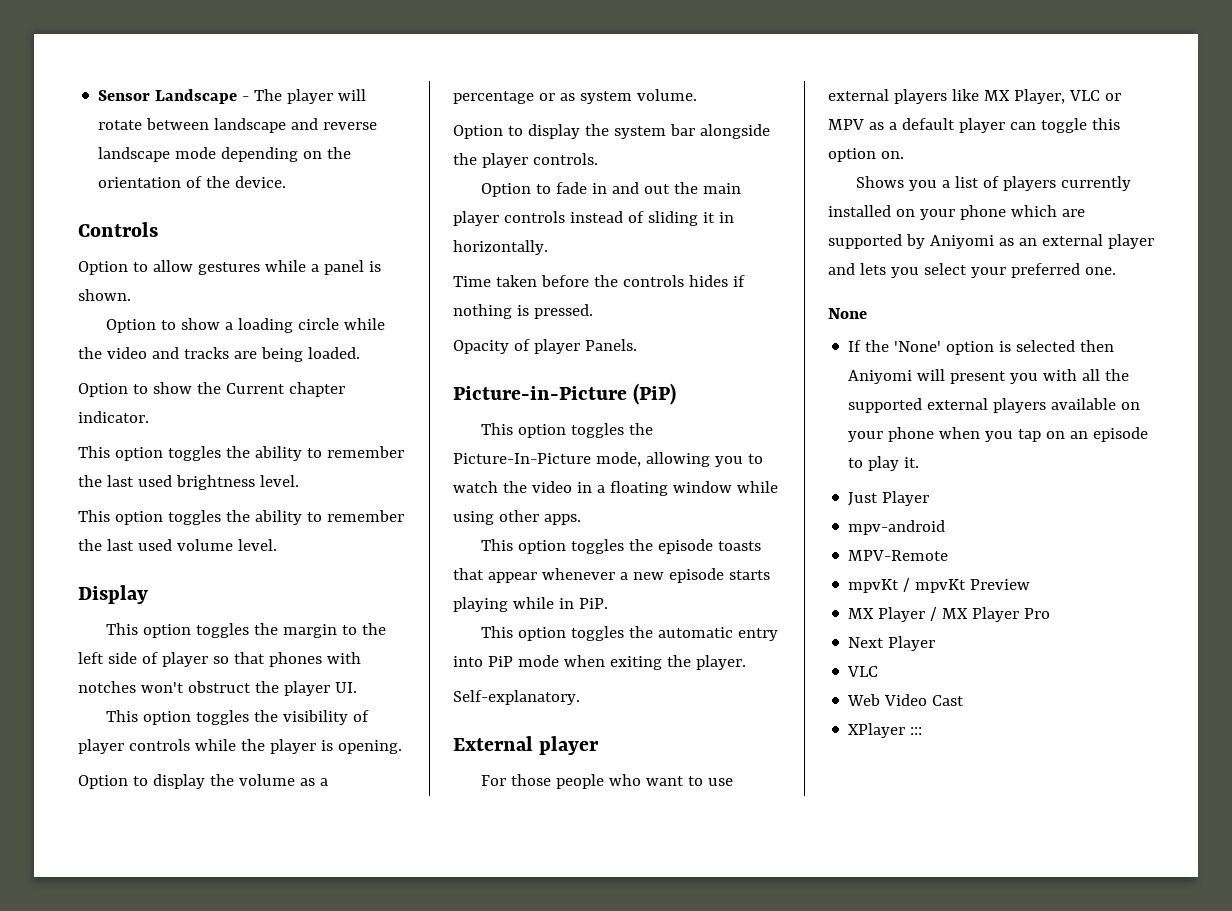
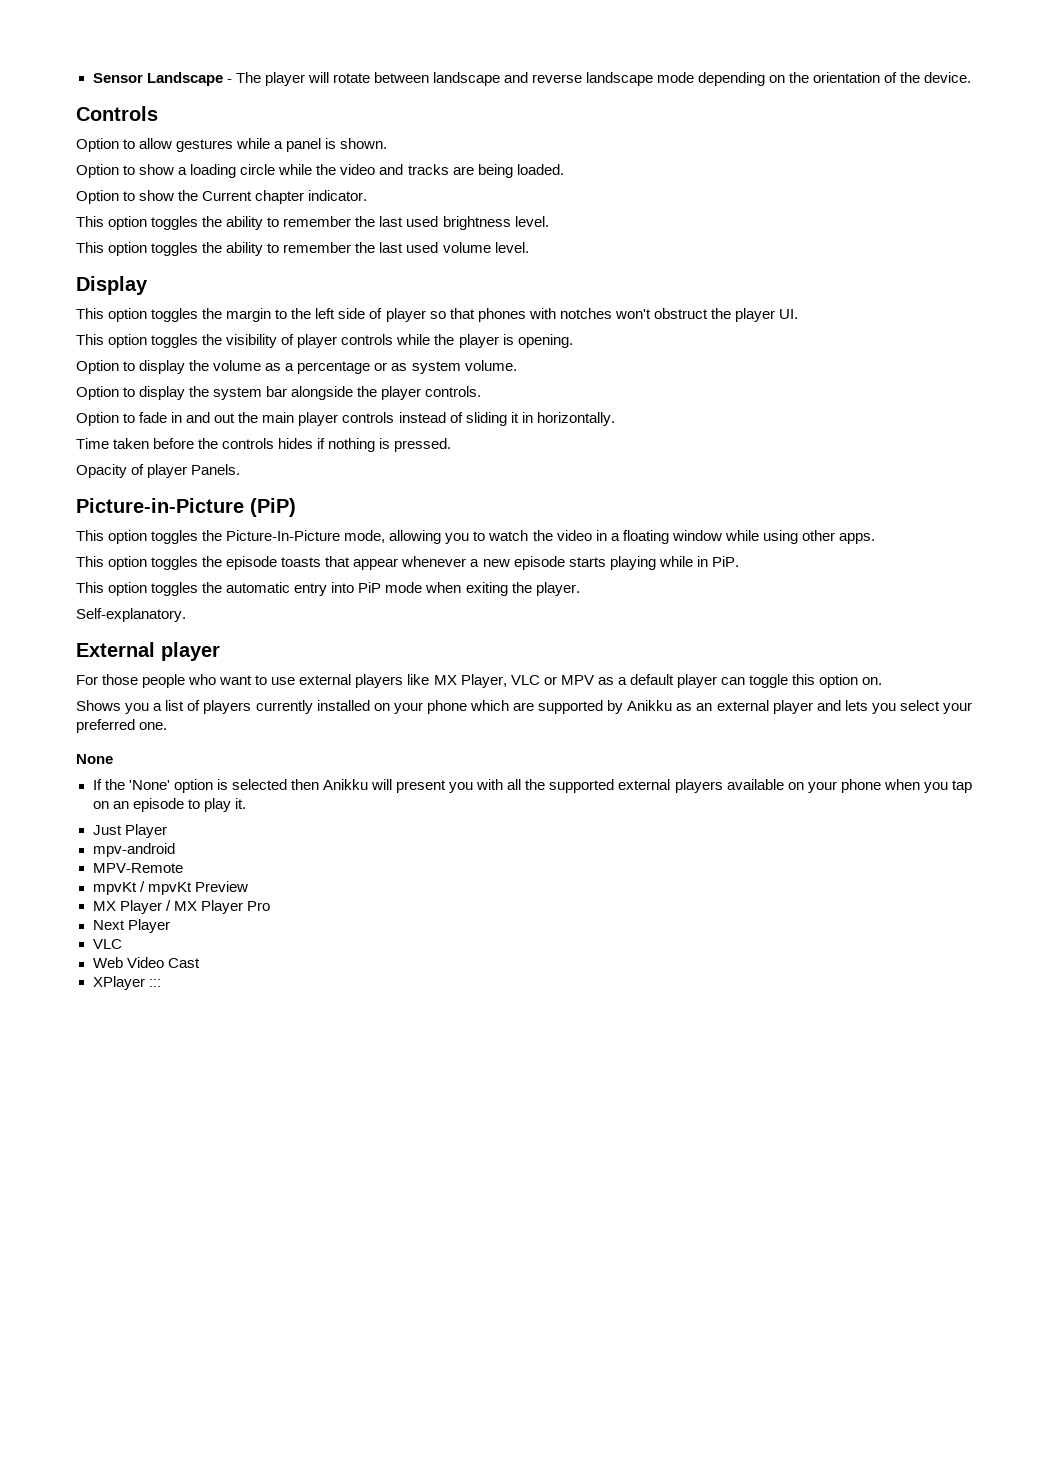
[929,235,994,249] Aniyomi -> [627,700,673,711] Anikku
[848,370,913,384] Aniyomi -> [322,779,368,790] Anikku

